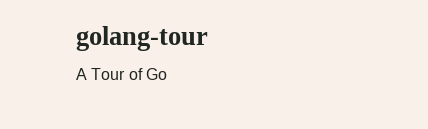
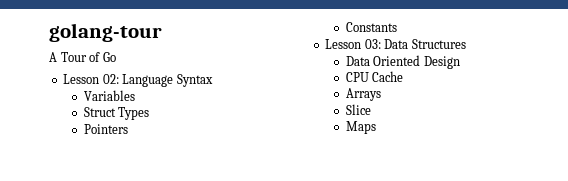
(167, 74) none -> [63,74,213,87] [83,90,135,101] [83,107,150,120] [83,124,128,134] [345,22,397,32] [325,39,466,49] [345,55,460,69] [345,71,404,82] [345,88,381,101] [345,104,371,115] [345,121,376,134] // Lesson 02: Language Syntax // Variables // Struct Types // Pointers // Constants // Lesson 03: Data Structures // Data Oriented Design // CPU Cache // Arrays // Slice // Maps

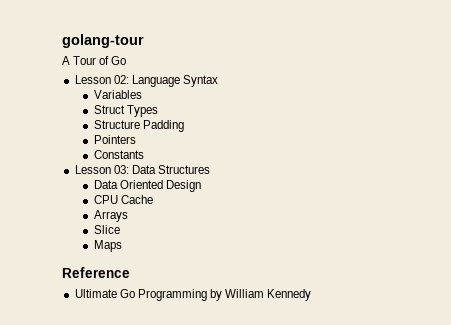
(150, 113) none -> [93,120,184,132] // Structure Padding
(376, 127) none -> [62,267,130,278] [74,289,312,301] // Reference // Ultimate Go Programming by William Kennedy

